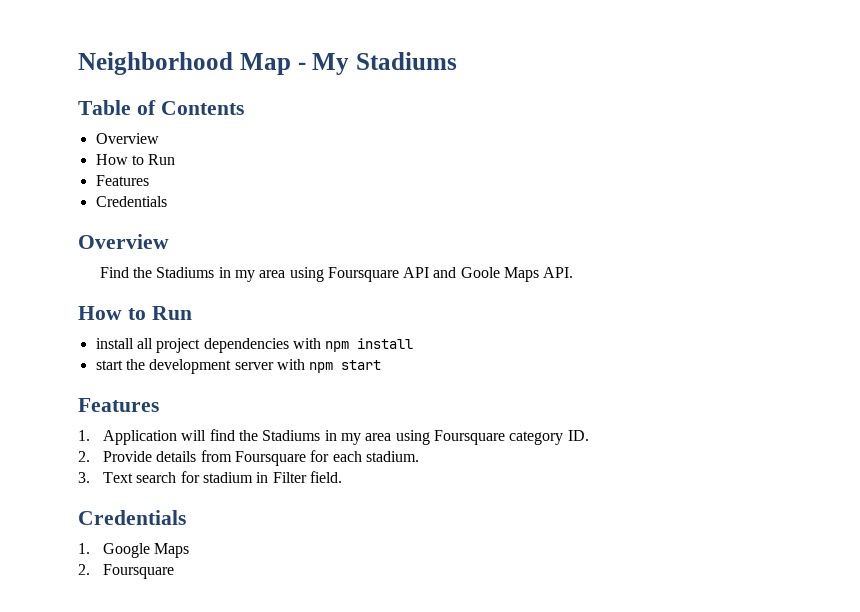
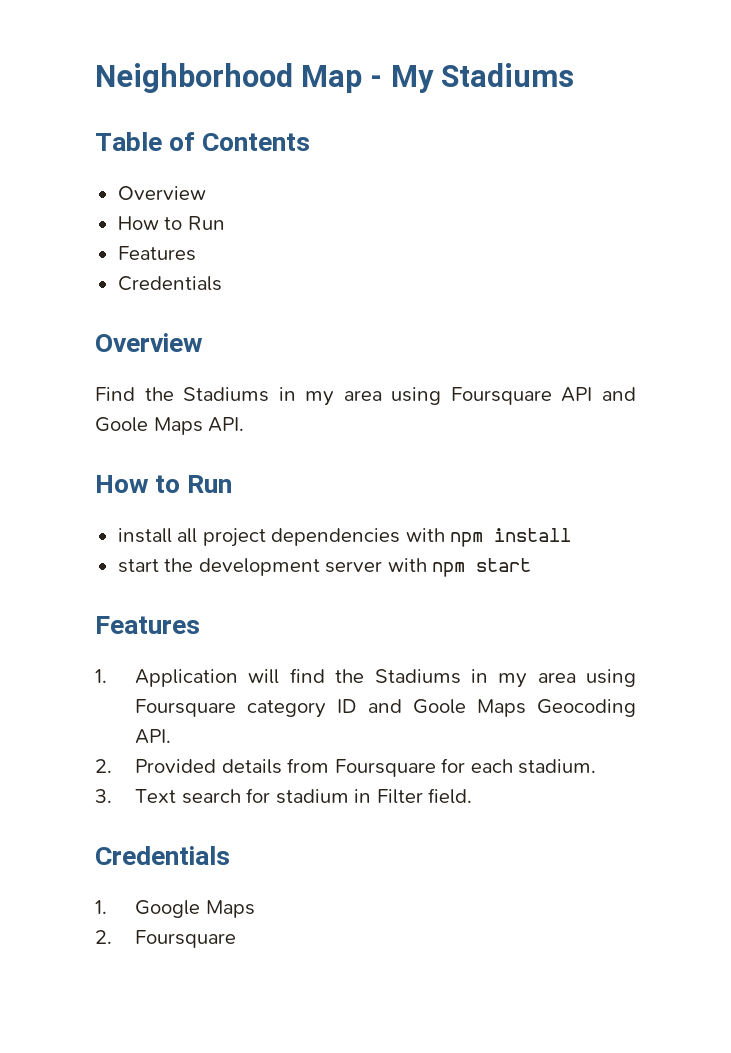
[567,430,589,441] [78,451,153,462] ID. // 2. Provide -> [337,699,636,717] [135,729,172,744] [95,759,217,773] ID and Goole Maps Geocoding API. // 2. Provided

